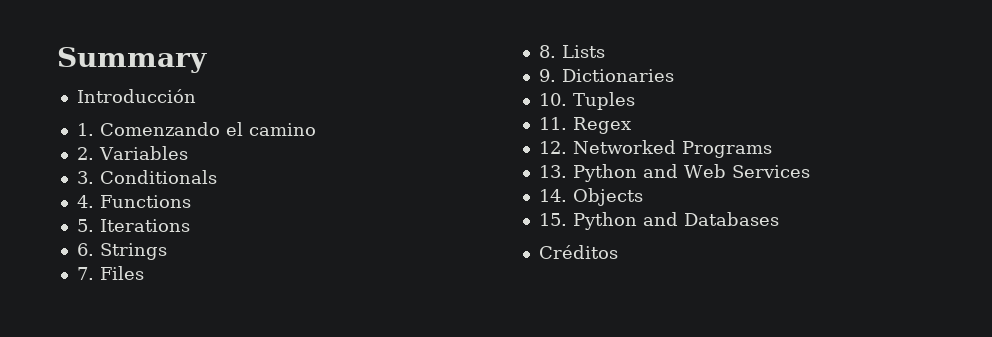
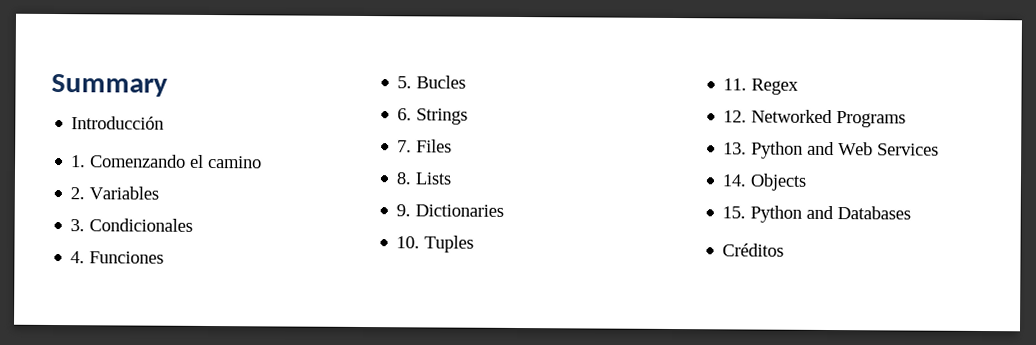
[99,170,217,184] Conditionals -> [89,218,194,232] Condicionales
[99,195,191,208] Functions -> [89,251,165,264] Funciones
[99,219,190,232] Iterations -> [416,75,467,89] Bucles

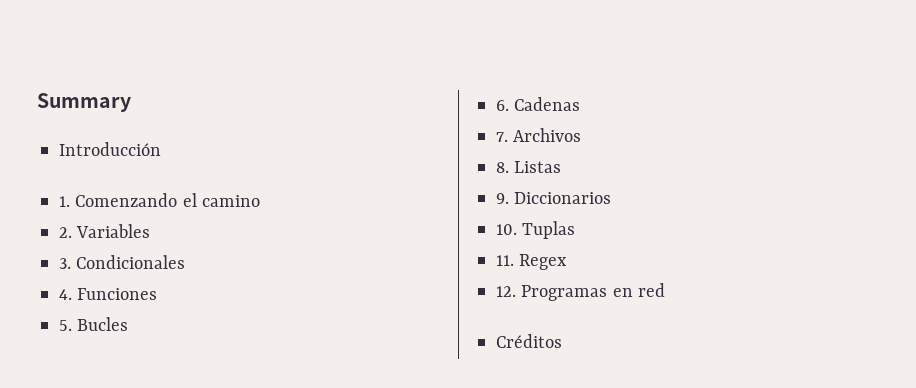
[416,108,469,125] Strings -> [514,97,581,111] Cadenas
[416,139,453,153] Files -> [513,128,582,142] Archivos
[415,172,452,185] Lists -> [514,161,562,173] Listas
[415,204,505,217] Dictionaries -> [514,192,612,204] Diccionarios
[424,235,475,253] Tuples -> [522,221,576,239] Tuplas
[751,109,907,128] [723,141,940,159] [722,173,807,191] [722,205,912,223] Networked Programs // 13. Python and Web Services // 14. Objects // 15. Python and Databases -> [521,283,666,301] Programas en red

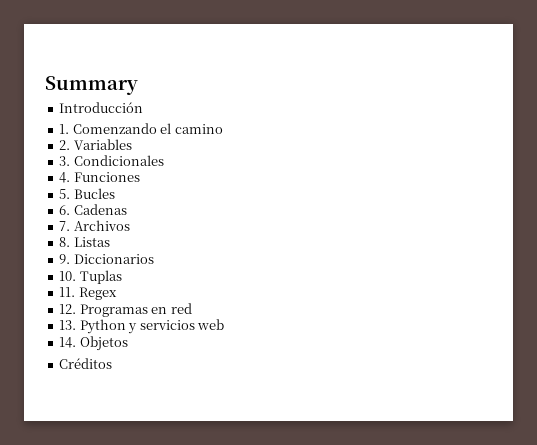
(666, 290) none -> [59,319,225,334] [59,336,128,351] // 13. Python y servicios web // 14. Objetos

